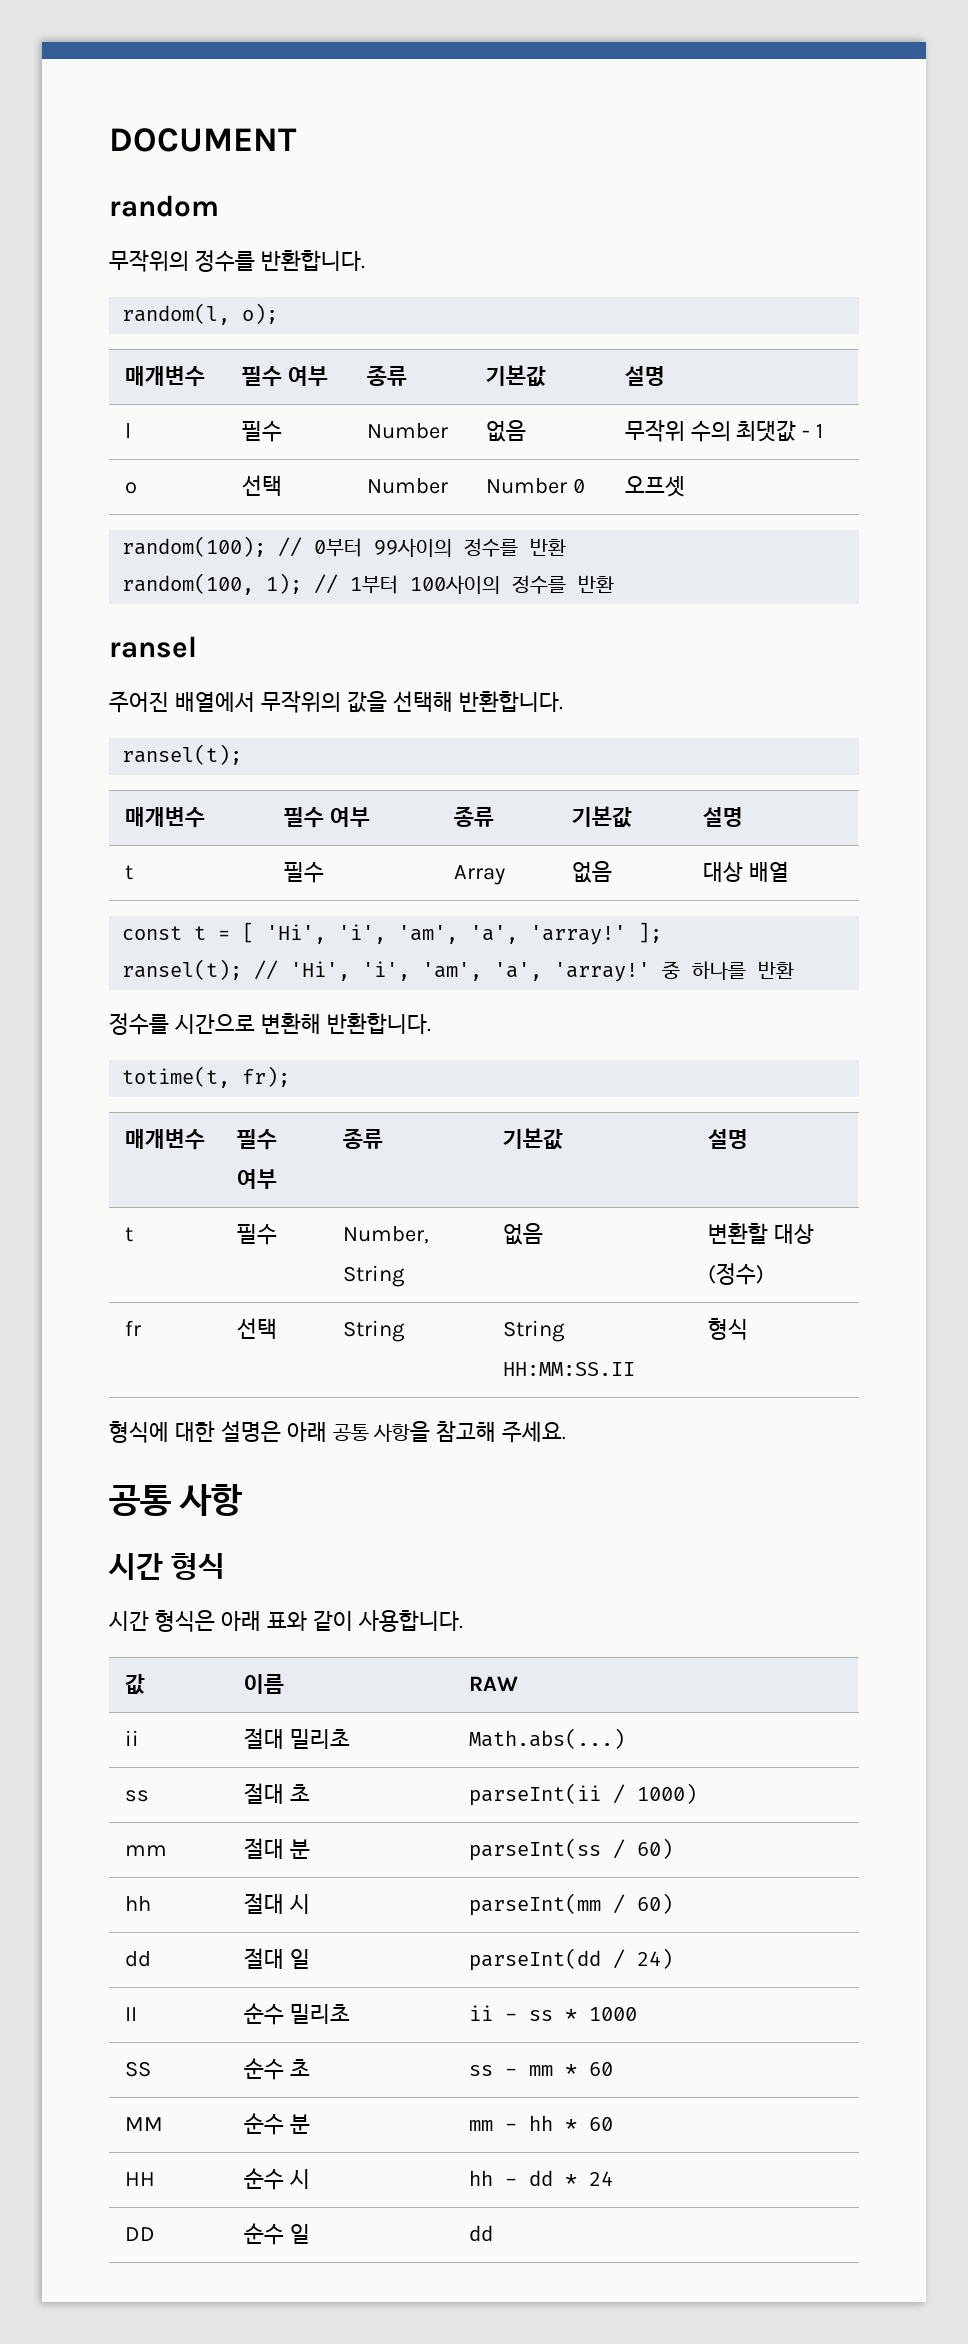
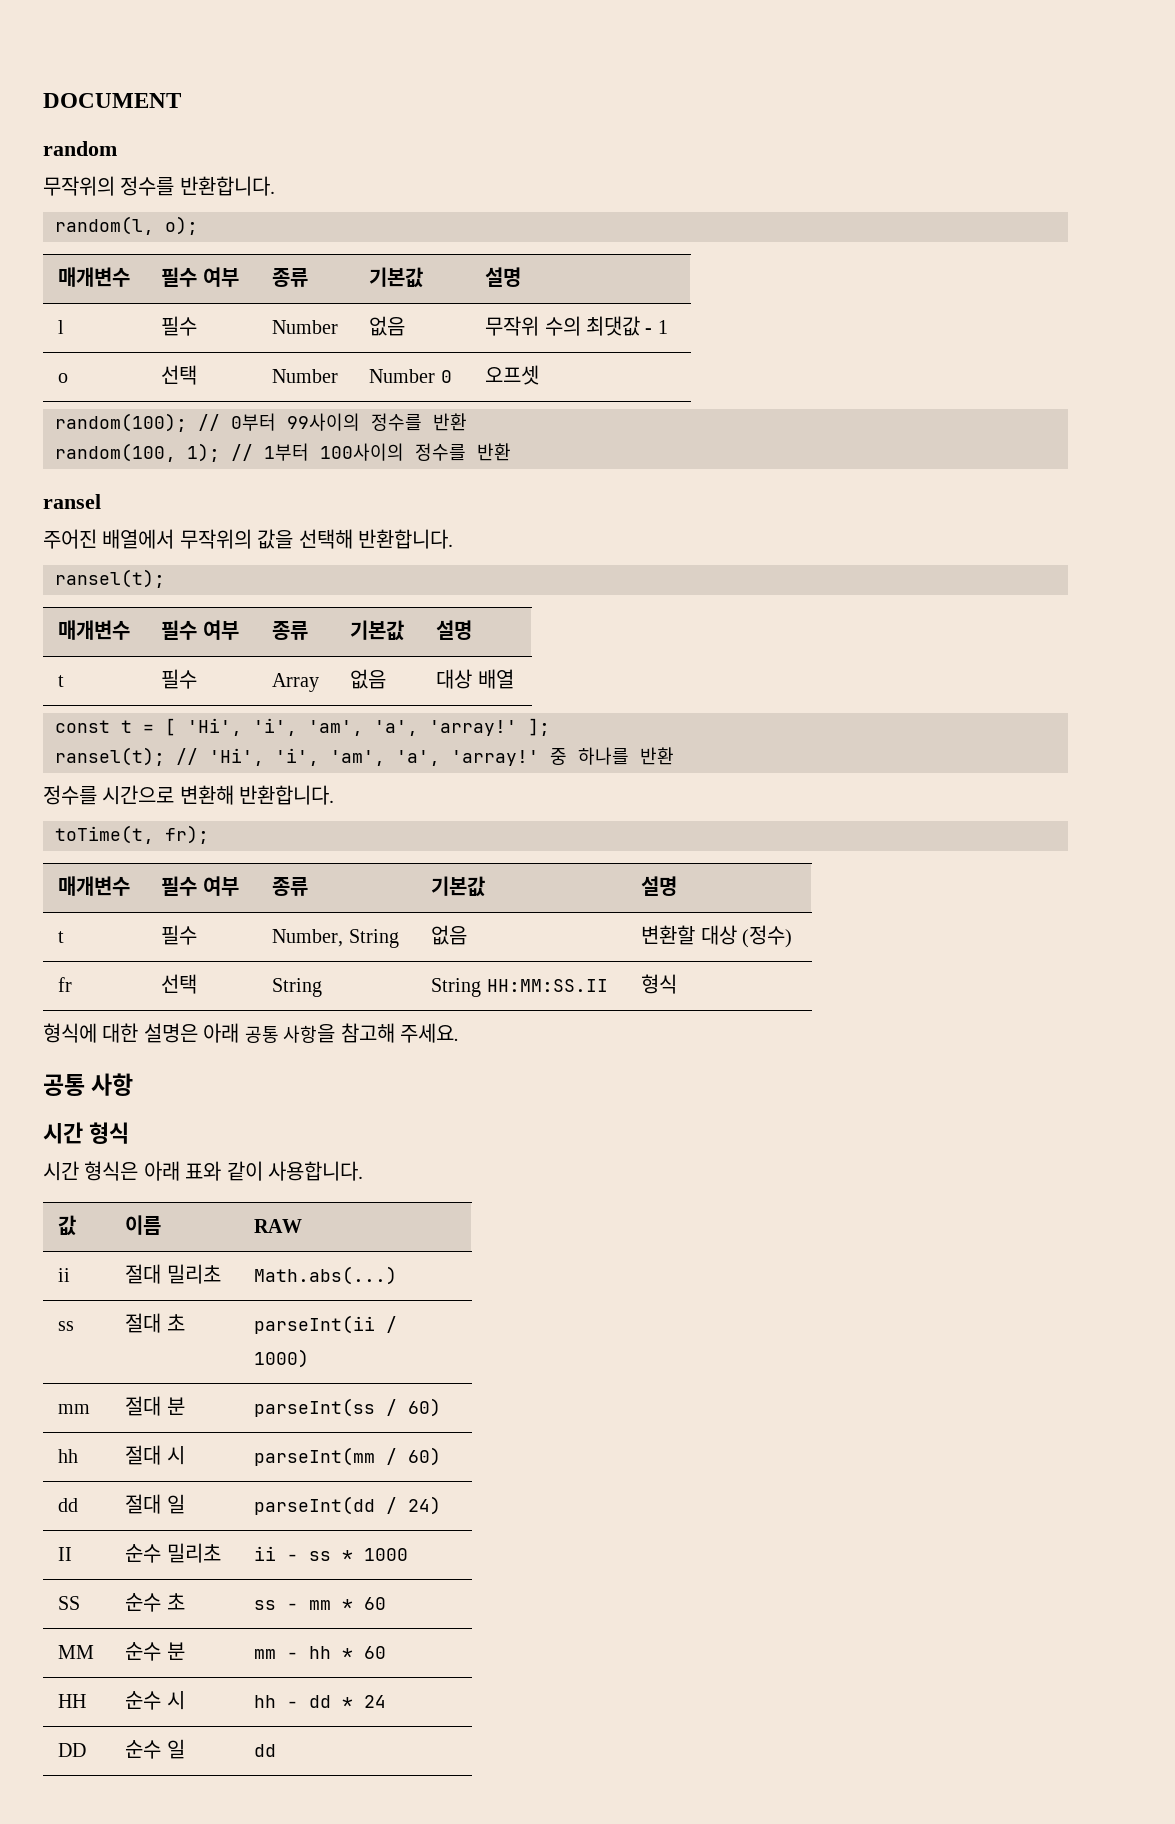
[122,1066,231,1088] totime(t, -> [55,825,154,844] toTime(t,

